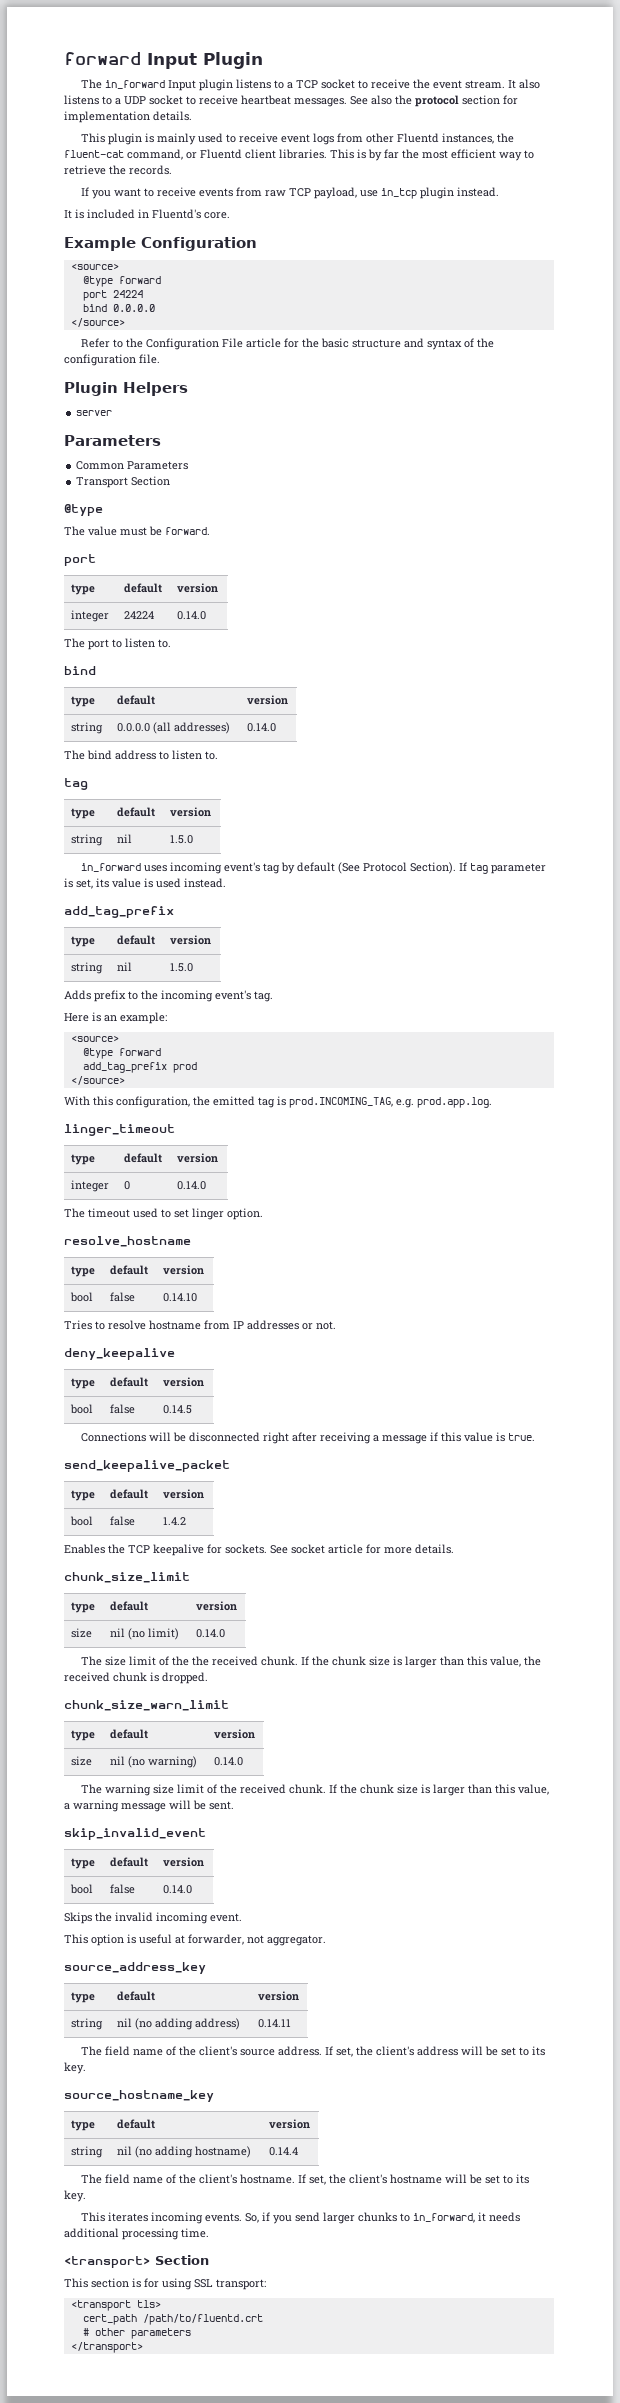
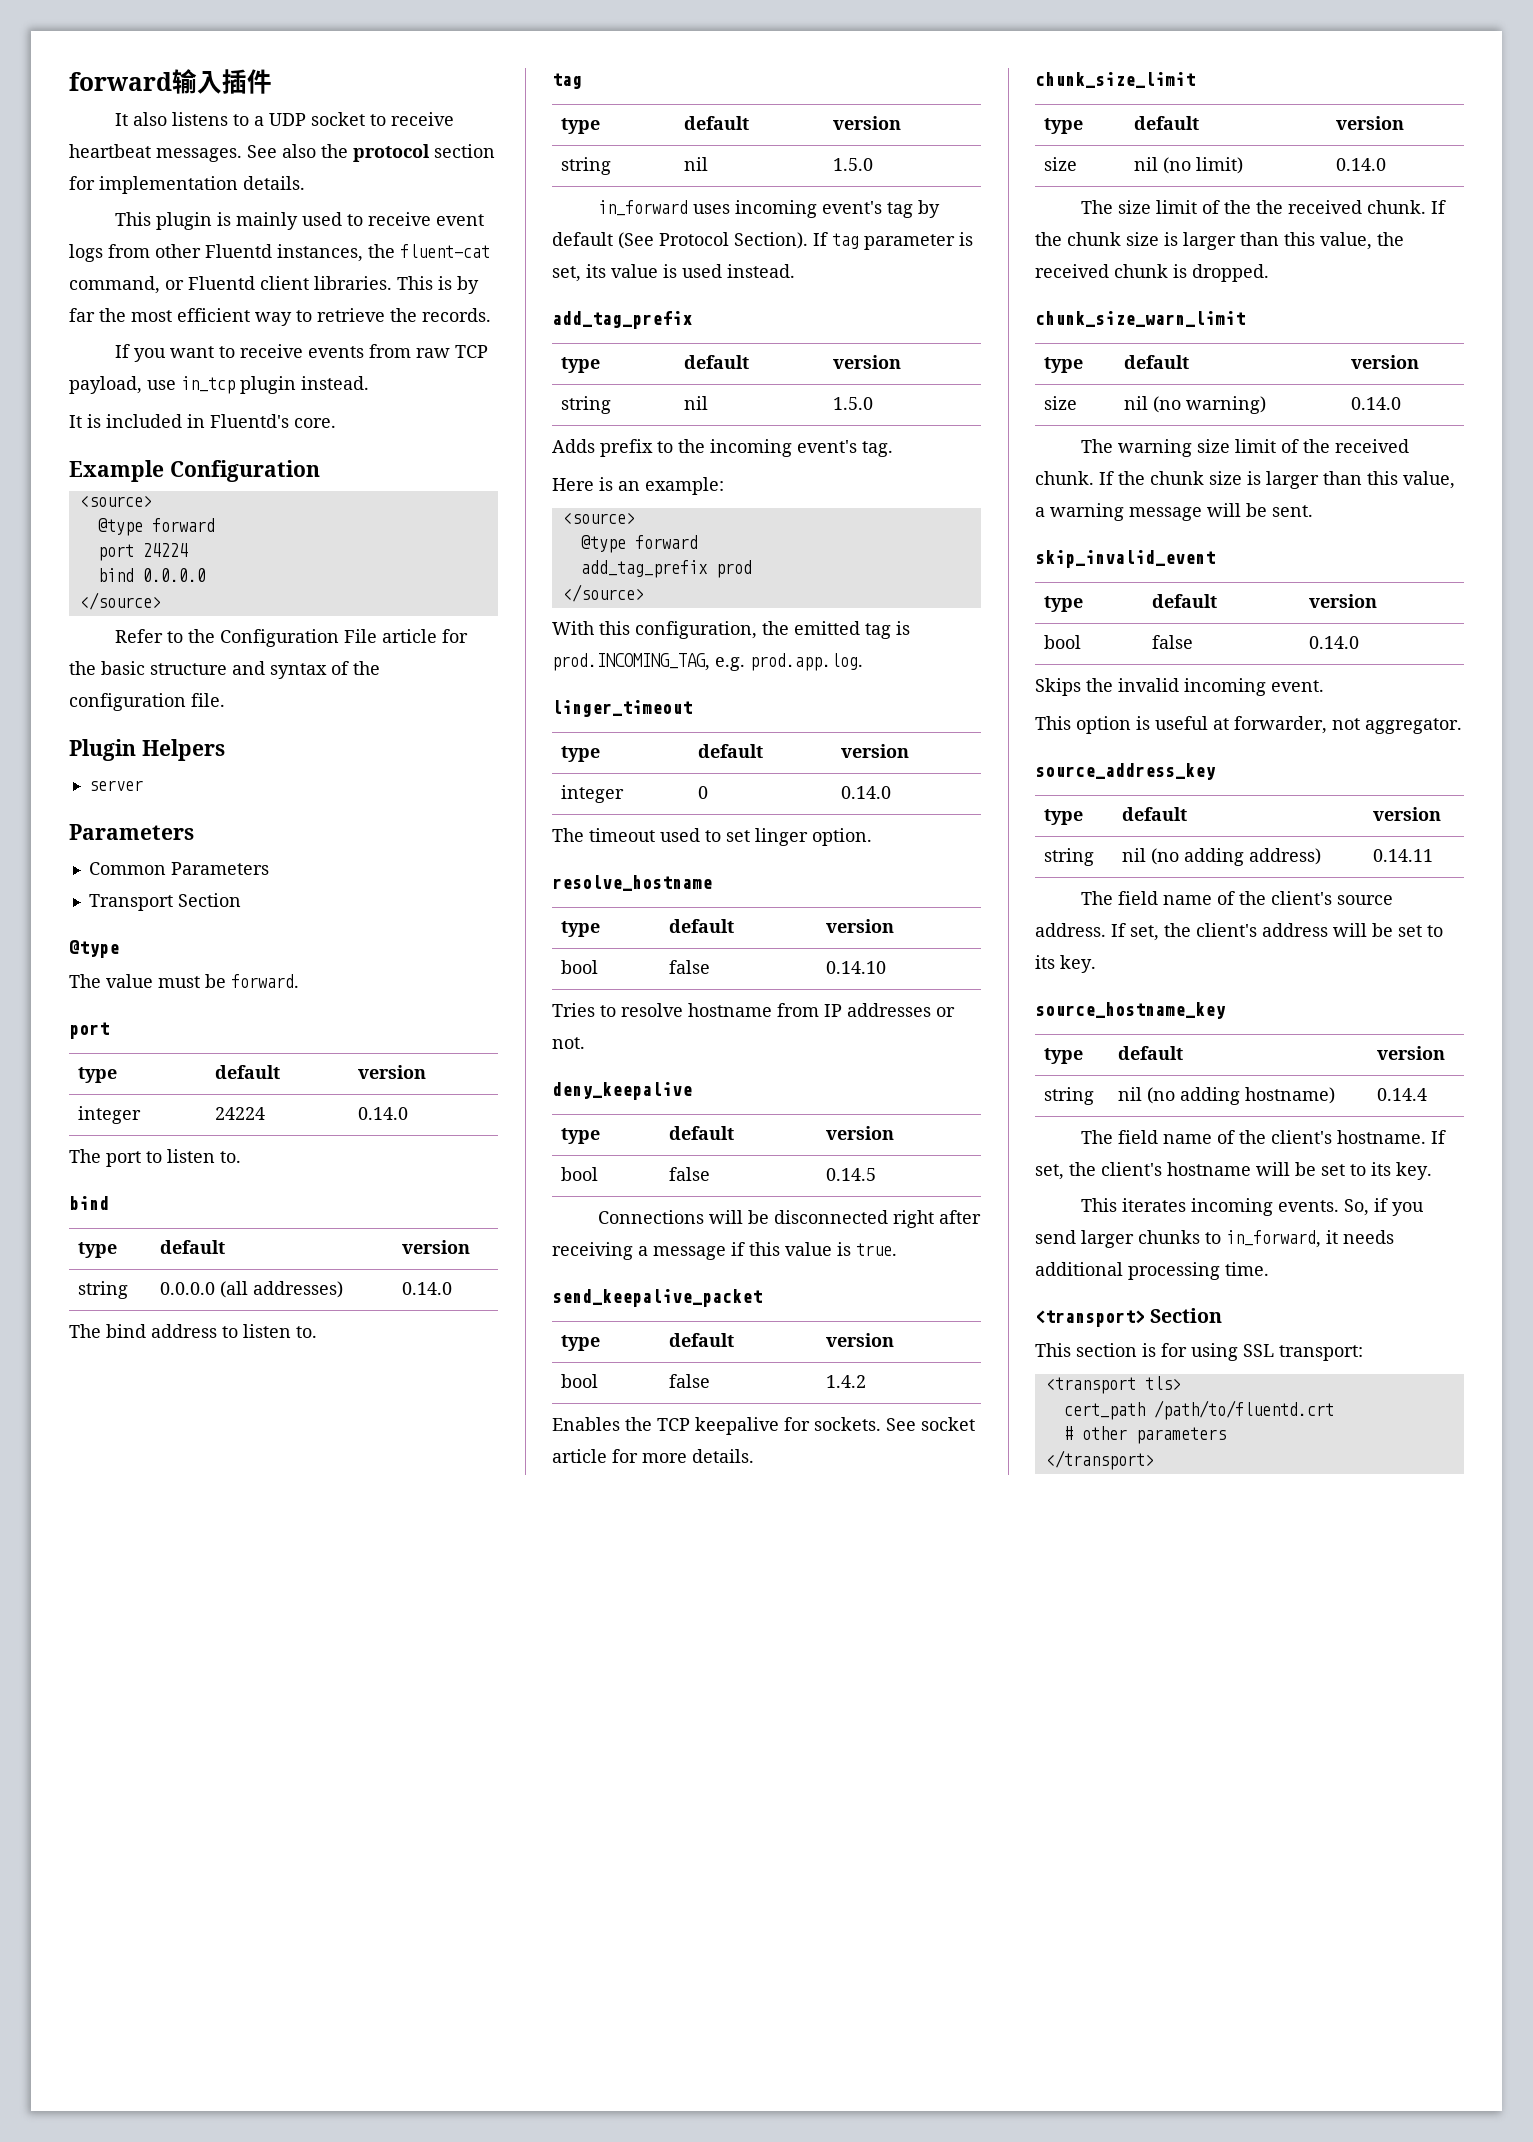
[64,52,263,69] [81,79,506,91] forward Input Plugin // The in_forward Input plugin listens to a TCP socket to receive the event stream. -> [69,69,272,94] forward输入插件 //

